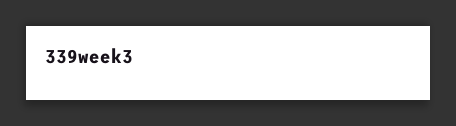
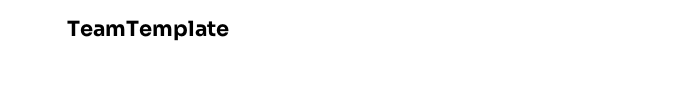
[45,48,133,64] 339week3 -> [67,20,229,41] TeamTemplate

